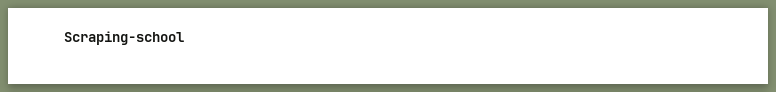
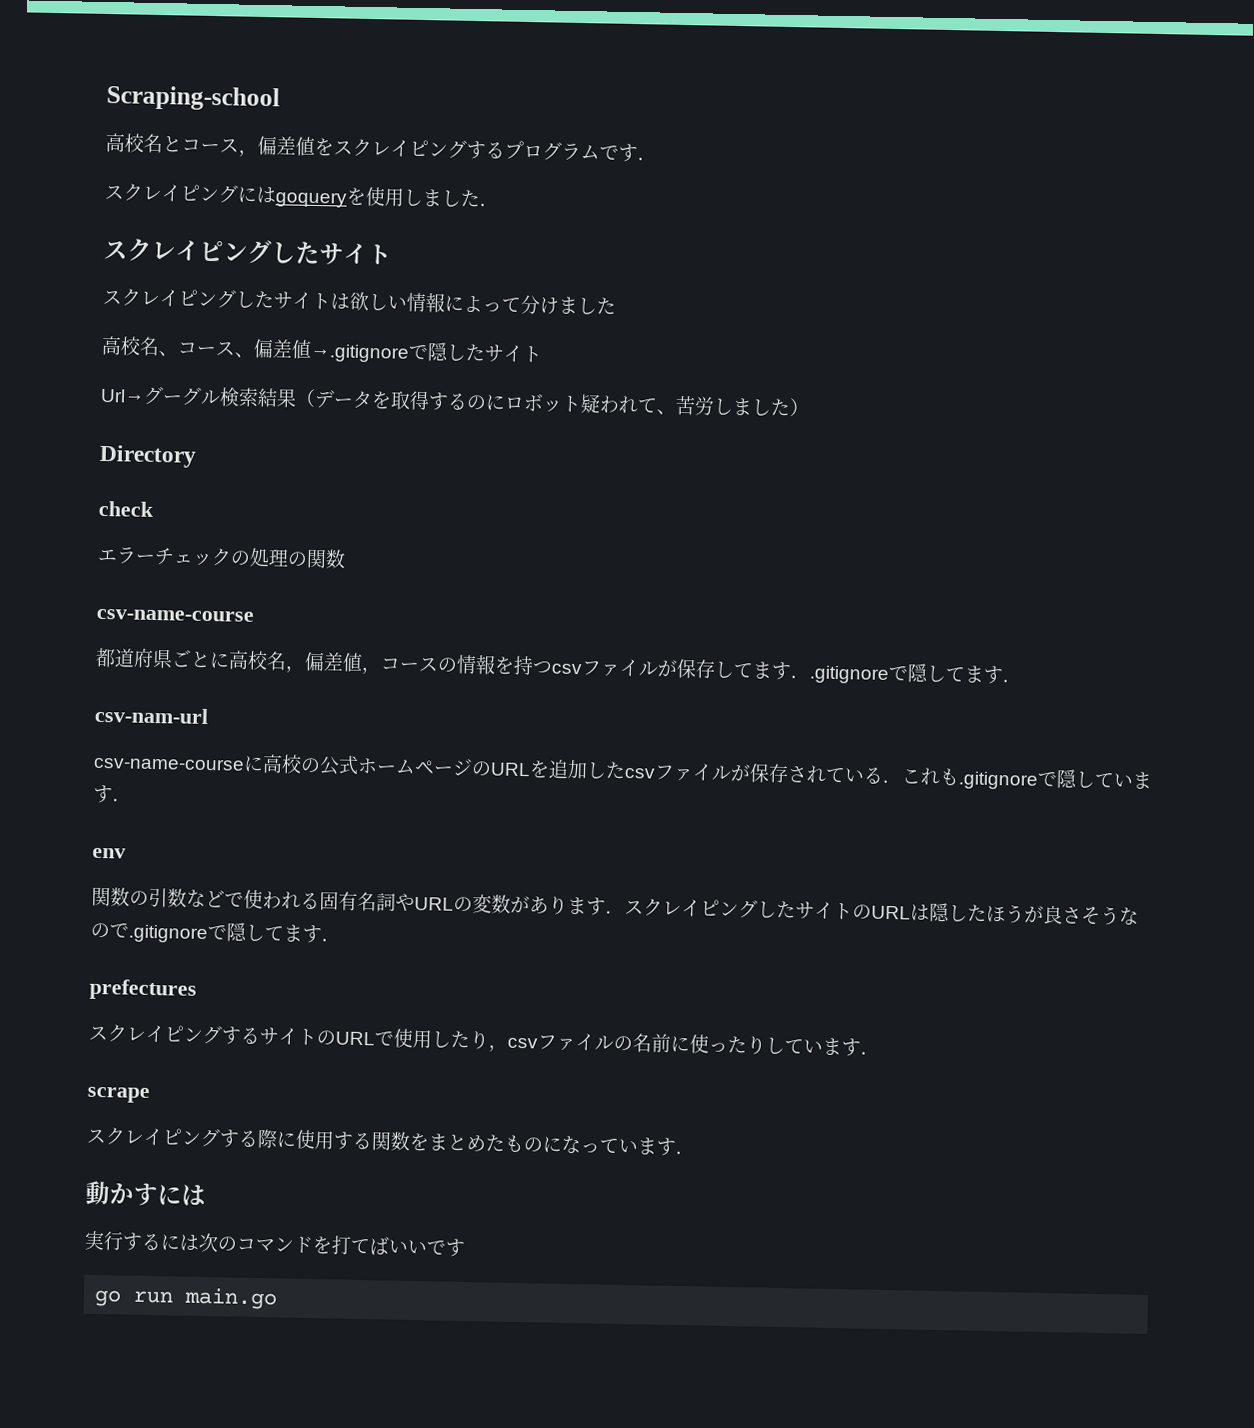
(184, 38) none -> [105,132,657,163] [104,183,499,208] [103,238,392,265] [102,288,616,315] [101,335,542,363] [100,385,810,417] [99,444,197,468] [98,500,154,517] [97,546,346,569] [96,608,254,622] [95,647,1022,685] [94,706,209,725] [93,754,1152,790] [93,784,132,804] [92,847,126,859] [91,886,1139,926] [90,922,341,944] [89,978,197,1001] [88,1024,880,1057] [87,1086,150,1103] [86,1127,695,1157] [85,1180,206,1207] [84,1230,465,1258] [94,1287,278,1310] // 高校名とコース，偏差値をスクレイピングするプログラムです． // スクレイピングにはgoqueryを使用しました． // スクレイピングしたサイト // スクレイピングしたサイトは欲しい情報によって分けました // 高校名、コース、偏差値→.gitignoreで隠したサイト // Url→グーグル検索結果（データを取得するのにロボット疑われて、苦労しました） // Directory // check // エラーチェックの処理の関数 // csv-name-course // 都道府県ごとに高校名，偏差値，コースの情報を持つcsvファイルが保存してます．.gitignoreで隠してます． // csv-nam-url // csv-name-courseに高校の公式ホームページのURLを追加したcsvファイルが保存されている．これも.gitignoreで隠しています． // env // 関数の引数などで使われる固有名詞やURLの変数があります．スクレイピングしたサイトのURLは隠したほうが良さそうなので.gitignoreで隠してます． // prefectures // スクレイピングするサイトのURLで使用したり，csvファイルの名前に使ったりしています． // scrape // スクレイピングする際に使用する関数をまとめたものになっています． // 動かすには // 実行するには次のコマンドを打てばいいです // go run main.go

